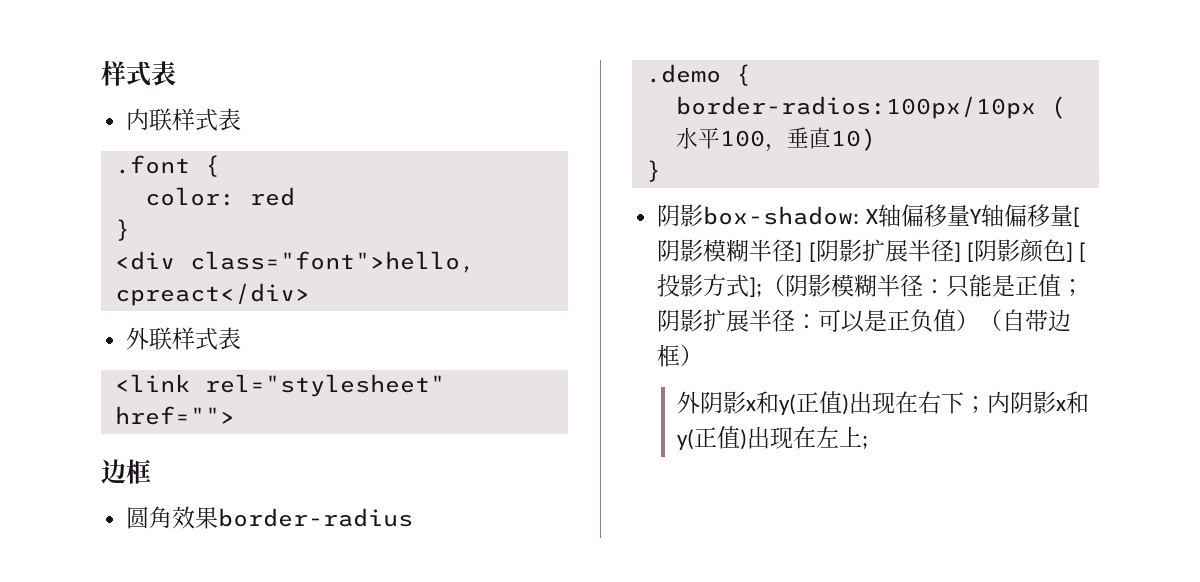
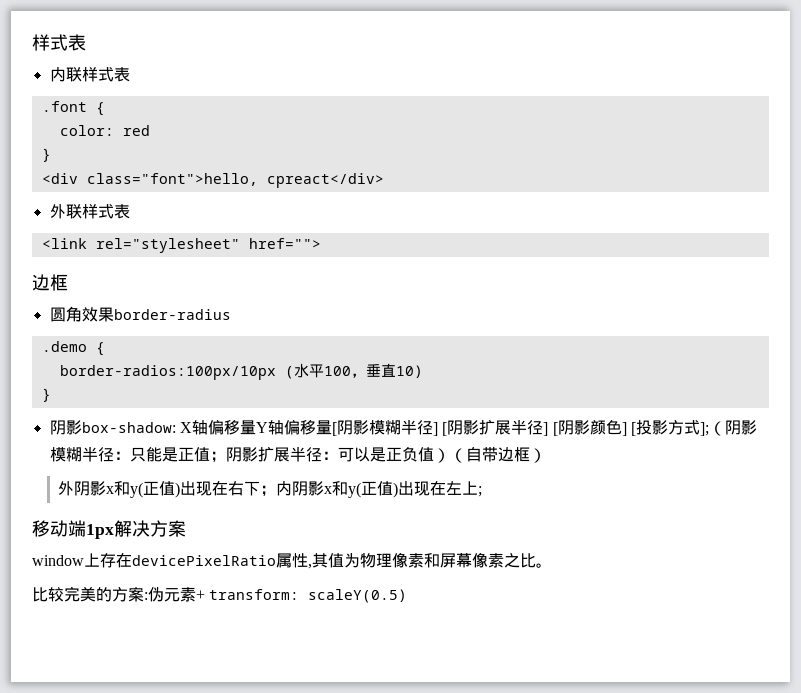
(869, 442) none -> [32,520,186,539] [32,553,552,569] [32,586,408,603] // 移动端1px解决方案 // window上存在devicePixelRatio属性,其值为物理像素和屏幕像素之比。 // 比较完美的方案:伪元素+ transform: scaleY(0.5)

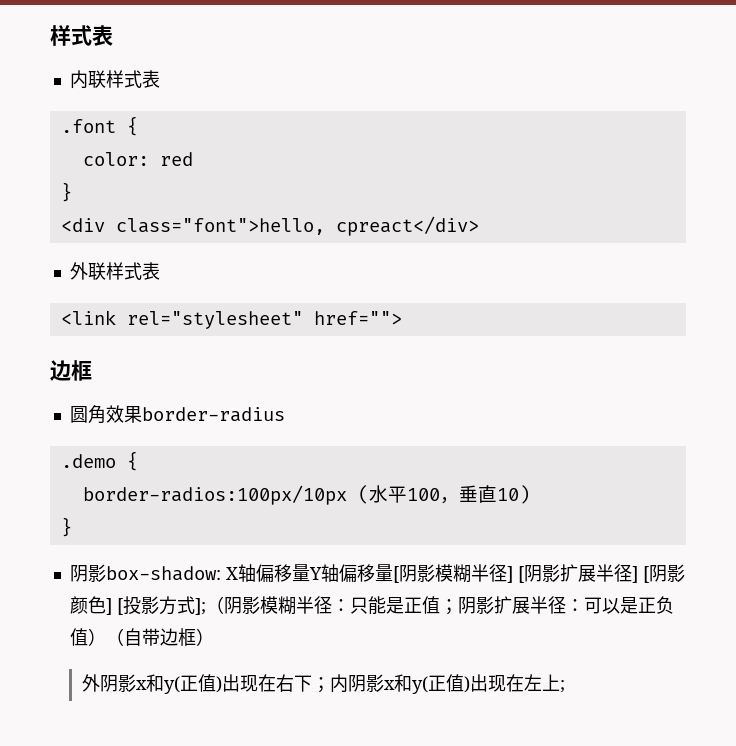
[32,520,186,539] [32,553,552,569] [32,586,408,603] // 移动端1px解决方案 // window上存在devicePixelRatio属性,其值为物理像素和屏幕像素之比。 // 比较完美的方案:伪元素+ transform: scaleY(0.5) -> (566, 686) none

